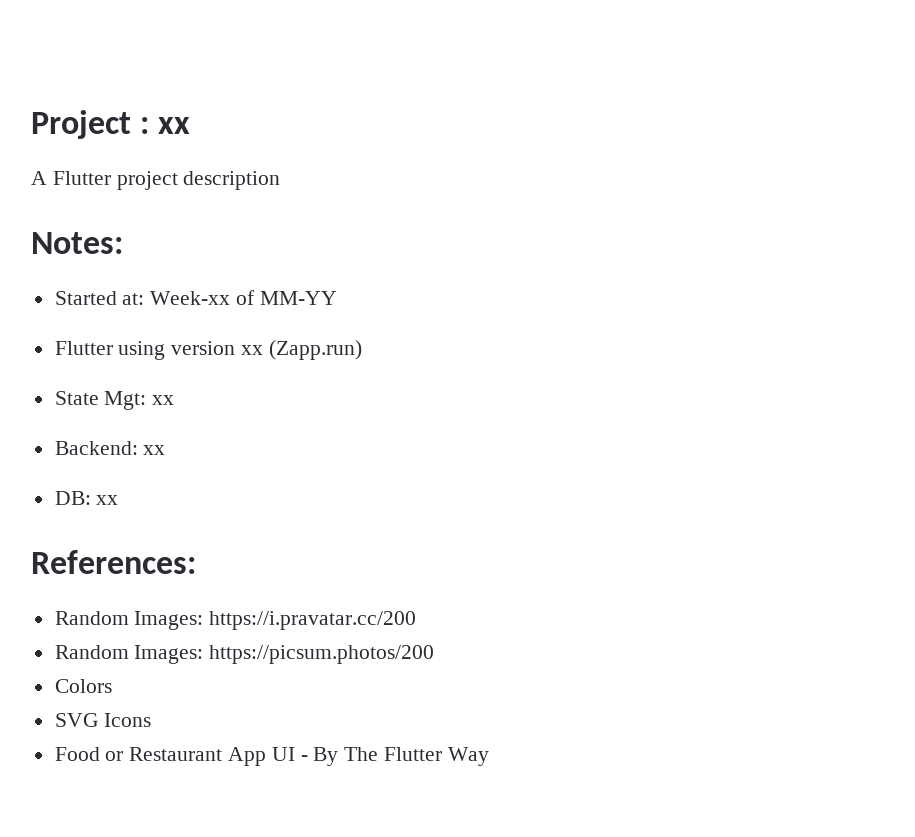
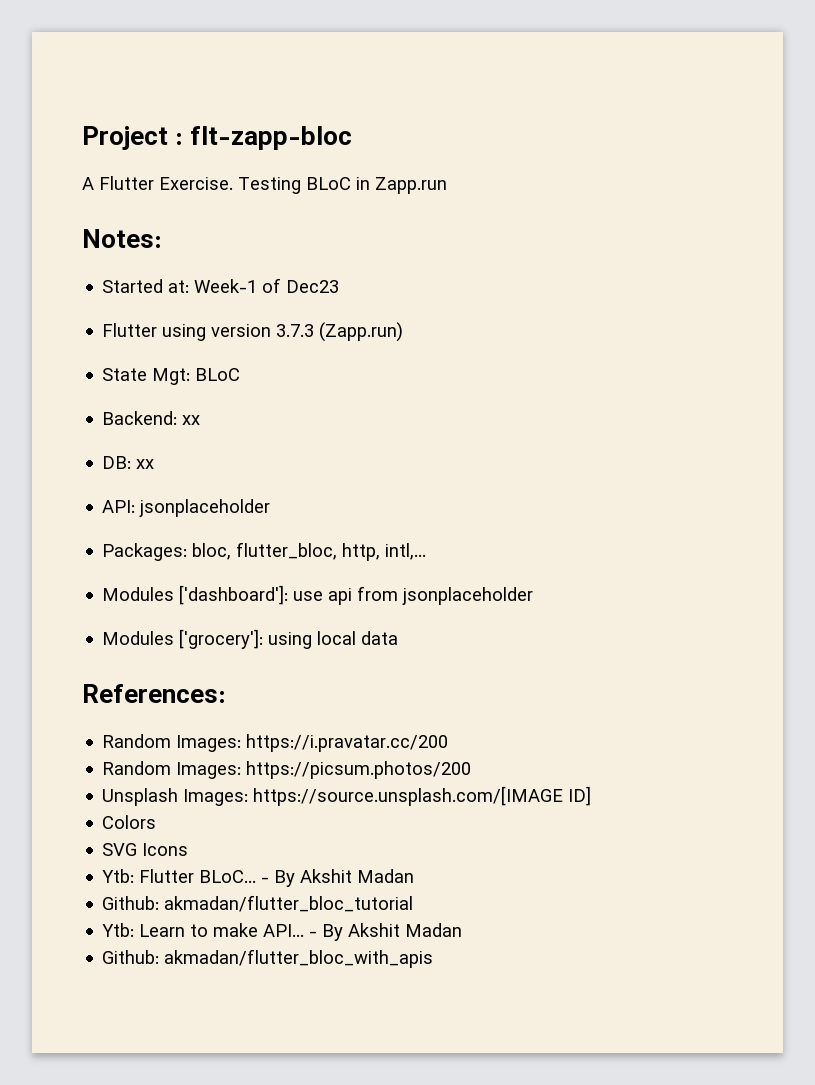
[158,117,191,134] xx -> [190,126,353,150] flt-zapp-bloc
[116,171,281,190] project description -> [159,177,447,194] Exercise. Testing BLoC in Zapp.run
[150,290,337,305] Week-xx of MM-YY -> [194,278,340,293] Week-1 of Dec23
[241,345,264,355] xx -> [276,324,315,337] 3.7.3
[152,395,175,405] xx -> [195,368,241,381] BLoC
(119, 500) none -> [102,499,271,517] [102,542,427,561] [102,585,534,605] [102,629,399,649] // API: jsonplaceholder // Packages: bloc, flutter_bloc, http, intl,... // Modules ['dashboard']: use api from jsonplaceholder // Modules ['grocery']: using local data
(435, 654) none -> [102,786,592,806] // Unsplash Images: https://source.unsplash.com/[IMAGE ID]
[54,747,489,766] Food or Restaurant App UI - By The Flutter Way -> [102,869,415,887] [102,895,414,912] [102,923,463,941] [102,949,434,968] Ytb: Flutter BLoC... - By Akshit Madan // Github: akmadan/flutter_bloc_tutorial // Ytb: Learn to make API... - By Akshit Madan // Github: akmadan/flutter_bloc_with_apis

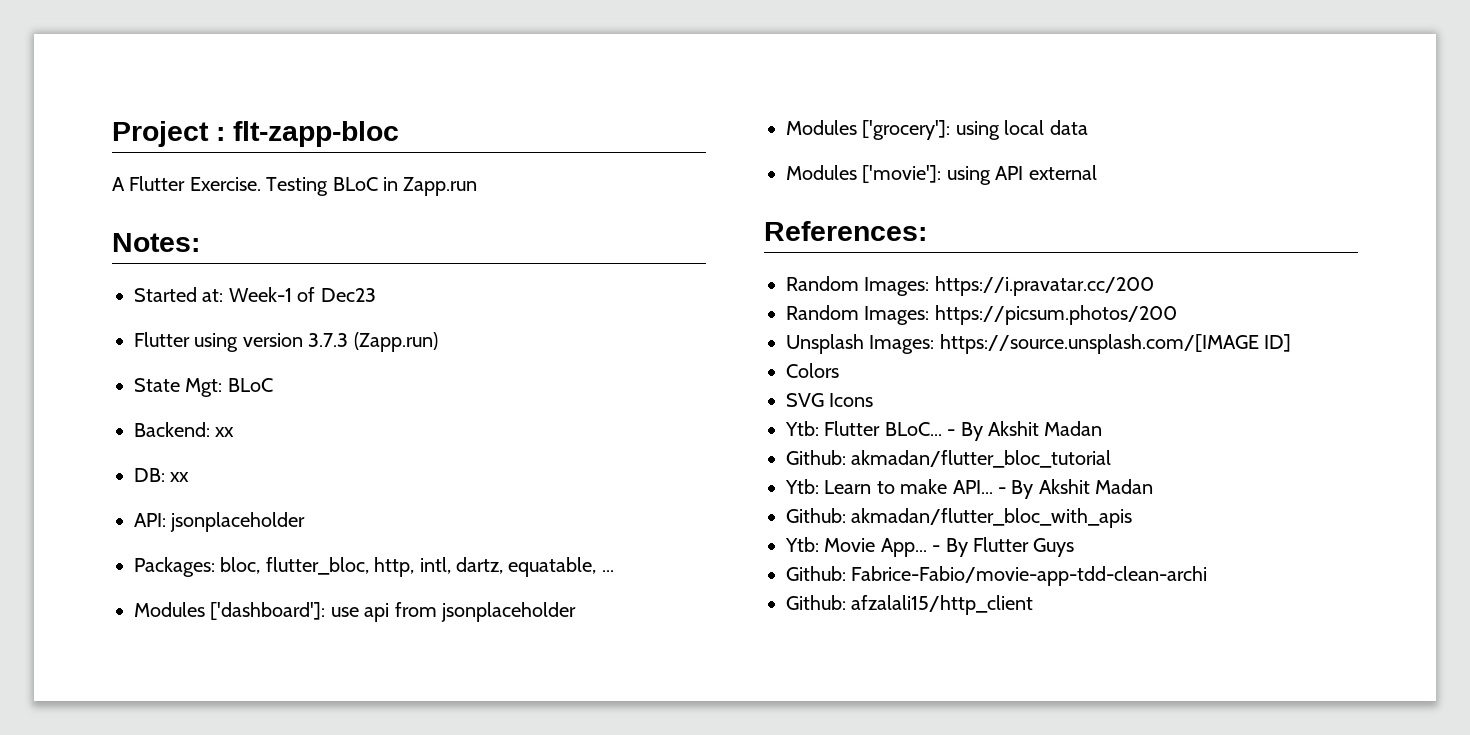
[385,543,427,560] intl,... -> [419,557,614,577] intl, dartz, equatable, ...
(399, 638) none -> [786,165,1097,185] // Modules ['movie']: using API external
(434, 958) none -> [785,537,1075,557] [786,566,1208,586] [786,595,1034,615] // Ytb: Movie App... - By Flutter Guys // Github: Fabrice-Fabio/movie-app-tdd-clean-archi // Github: afzalali15/http_client

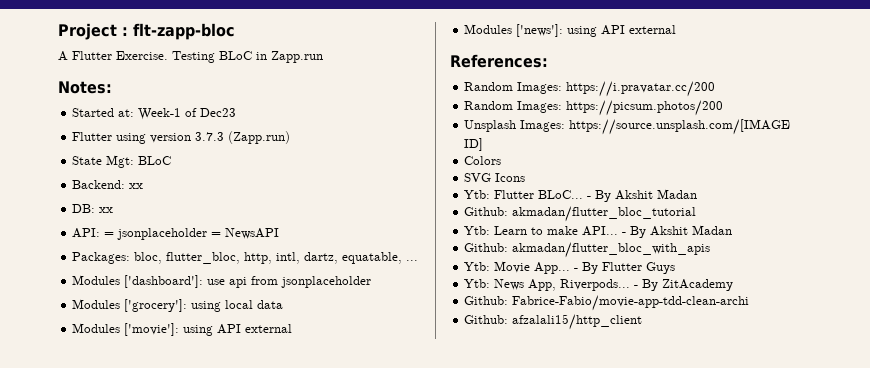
[170,512,306,532] jsonplaceholder -> [104,228,280,240] = jsonplaceholder = NewsAPI
(1097, 172) none -> [464,24,677,37] // Modules ['news']: using API external
(1075, 547) none -> [464,279,734,291] // Ytb: News App, Riverpods... - By ZitAcademy

